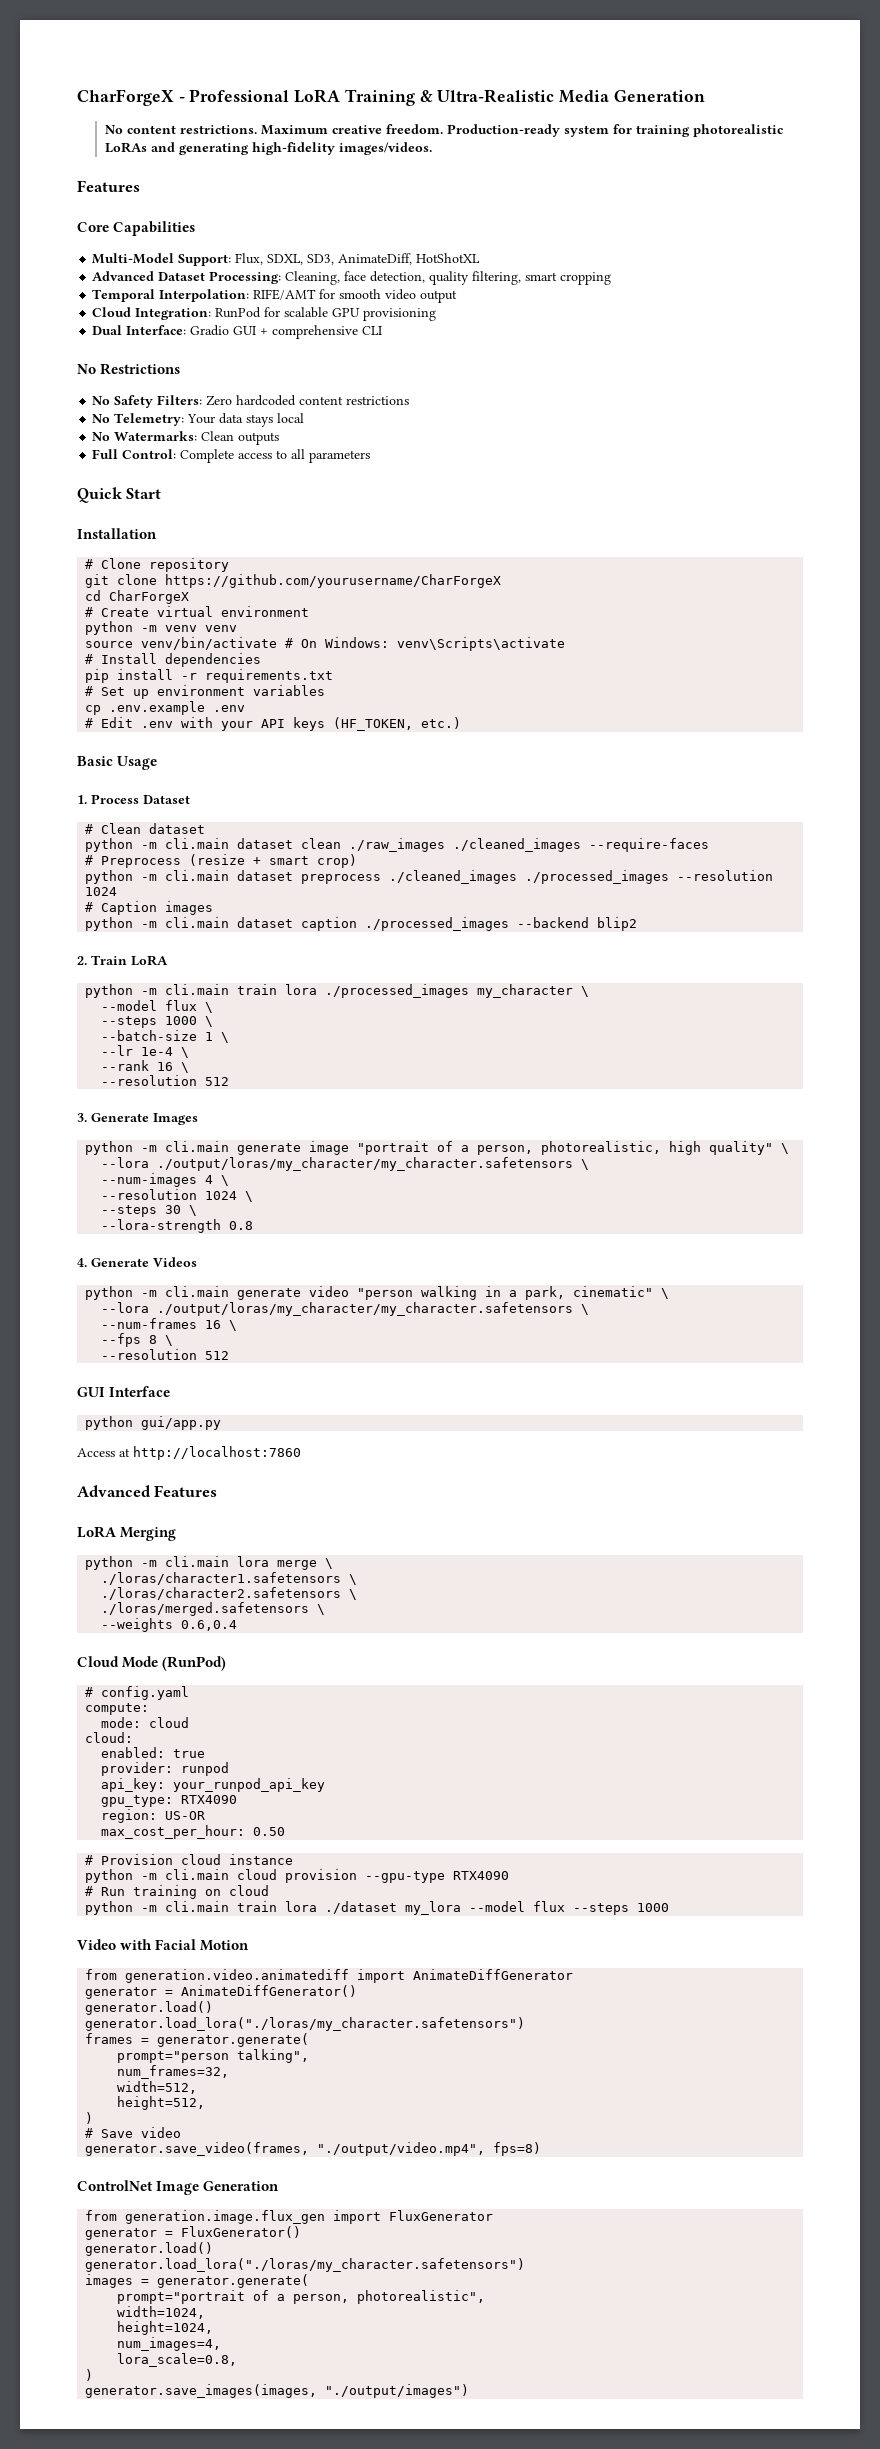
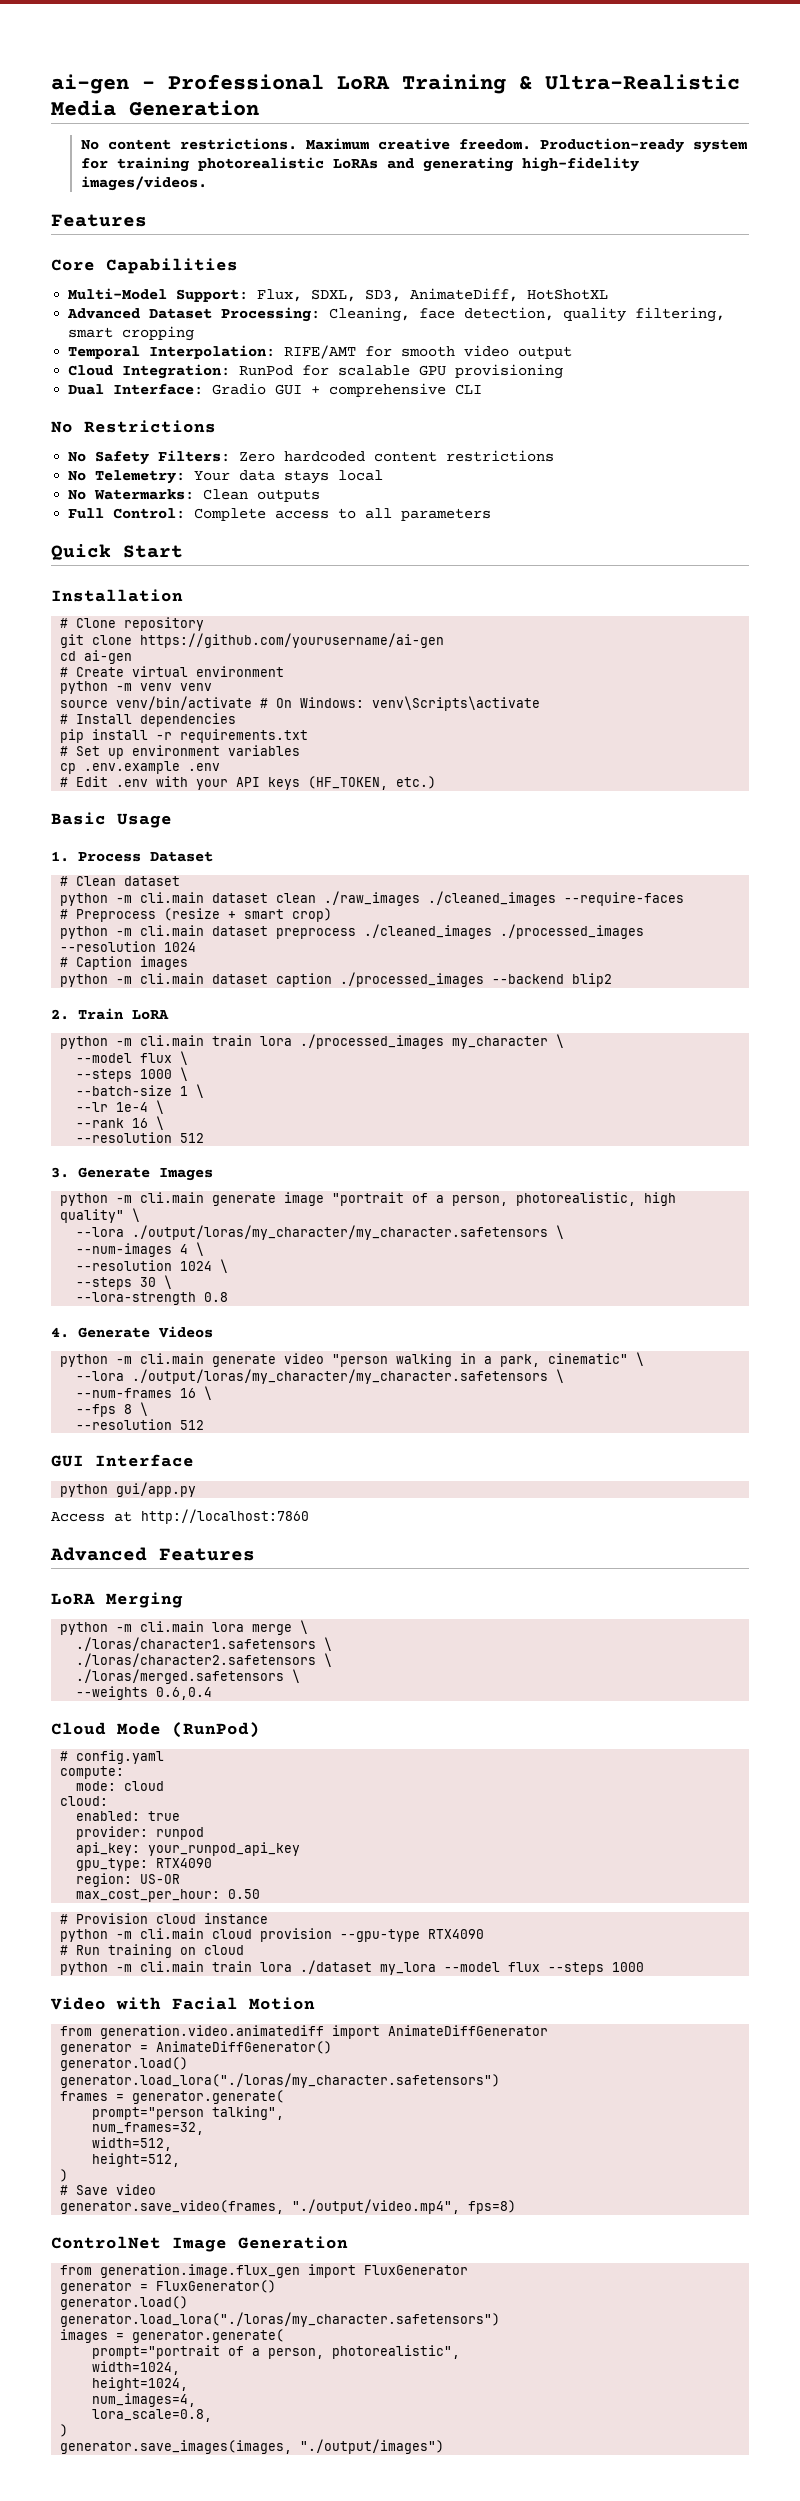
[77,89,174,106] CharForgeX -> [51,74,129,94] ai-gen
[165,574,502,588] https://github.com/yourusername/CharForgeX -> [140,633,445,648] https://github.com/yourusername/ai-gen
[109,590,190,604] CharForgeX -> [84,650,133,664] ai-gen

